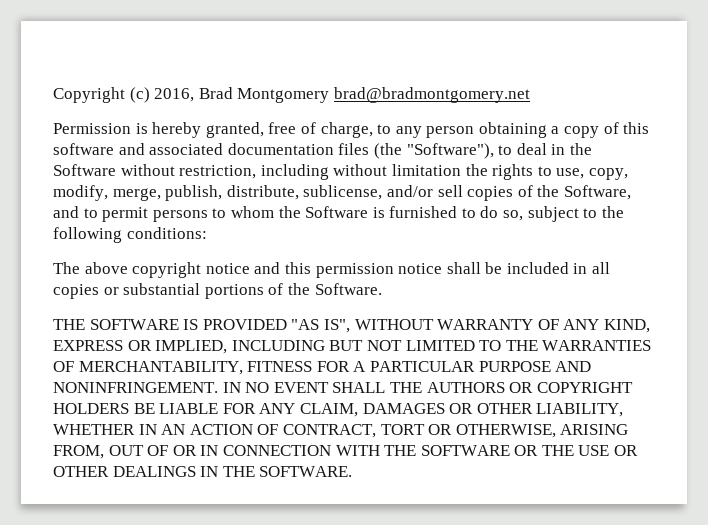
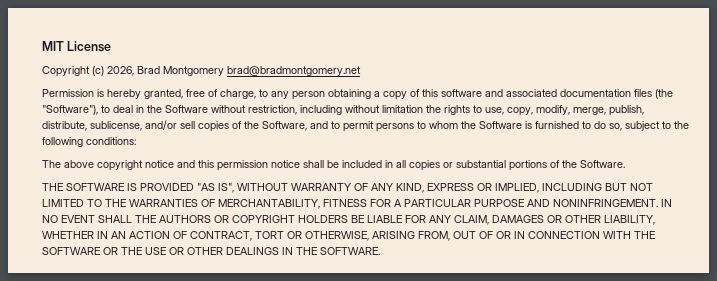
(53, 95) none -> [42,41,112,52] MIT License //
[154,88,195,102] 2016, -> [107,66,134,76] 2026,

